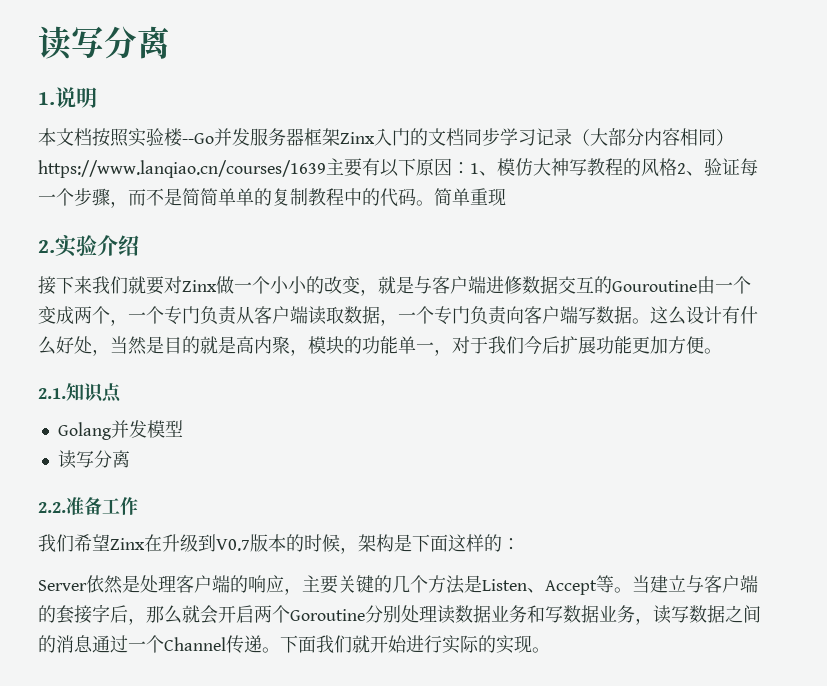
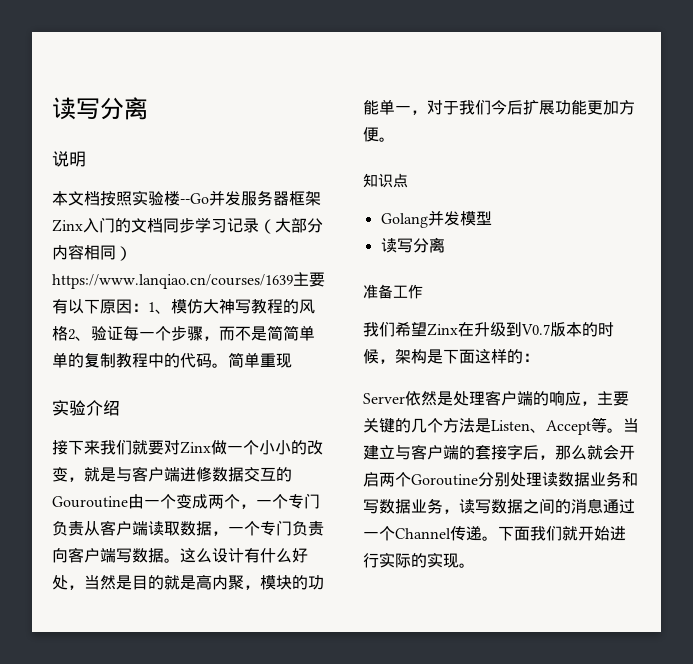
[38,26,170,60] [38,92,55,105] 读写分离 // 1. -> [52,97,148,120] 读写分离 //
[38,240,55,253] 2. -> (292, 360) none
[38,388,66,399] 2.1. -> (395, 139) none
[38,502,66,513] 2.2. -> (445, 245) none

